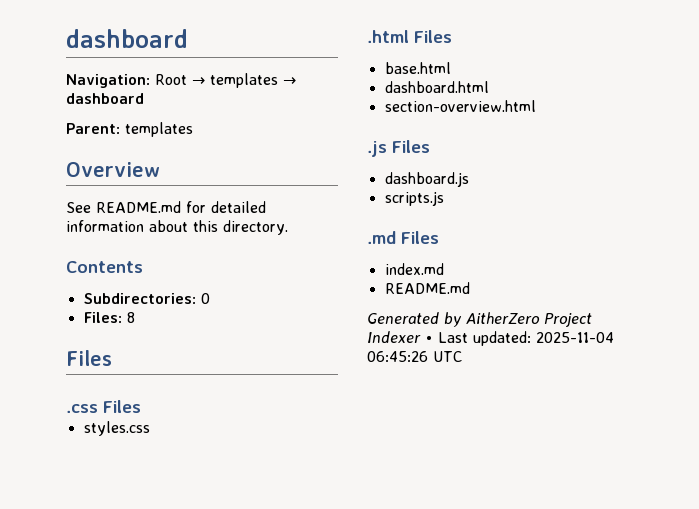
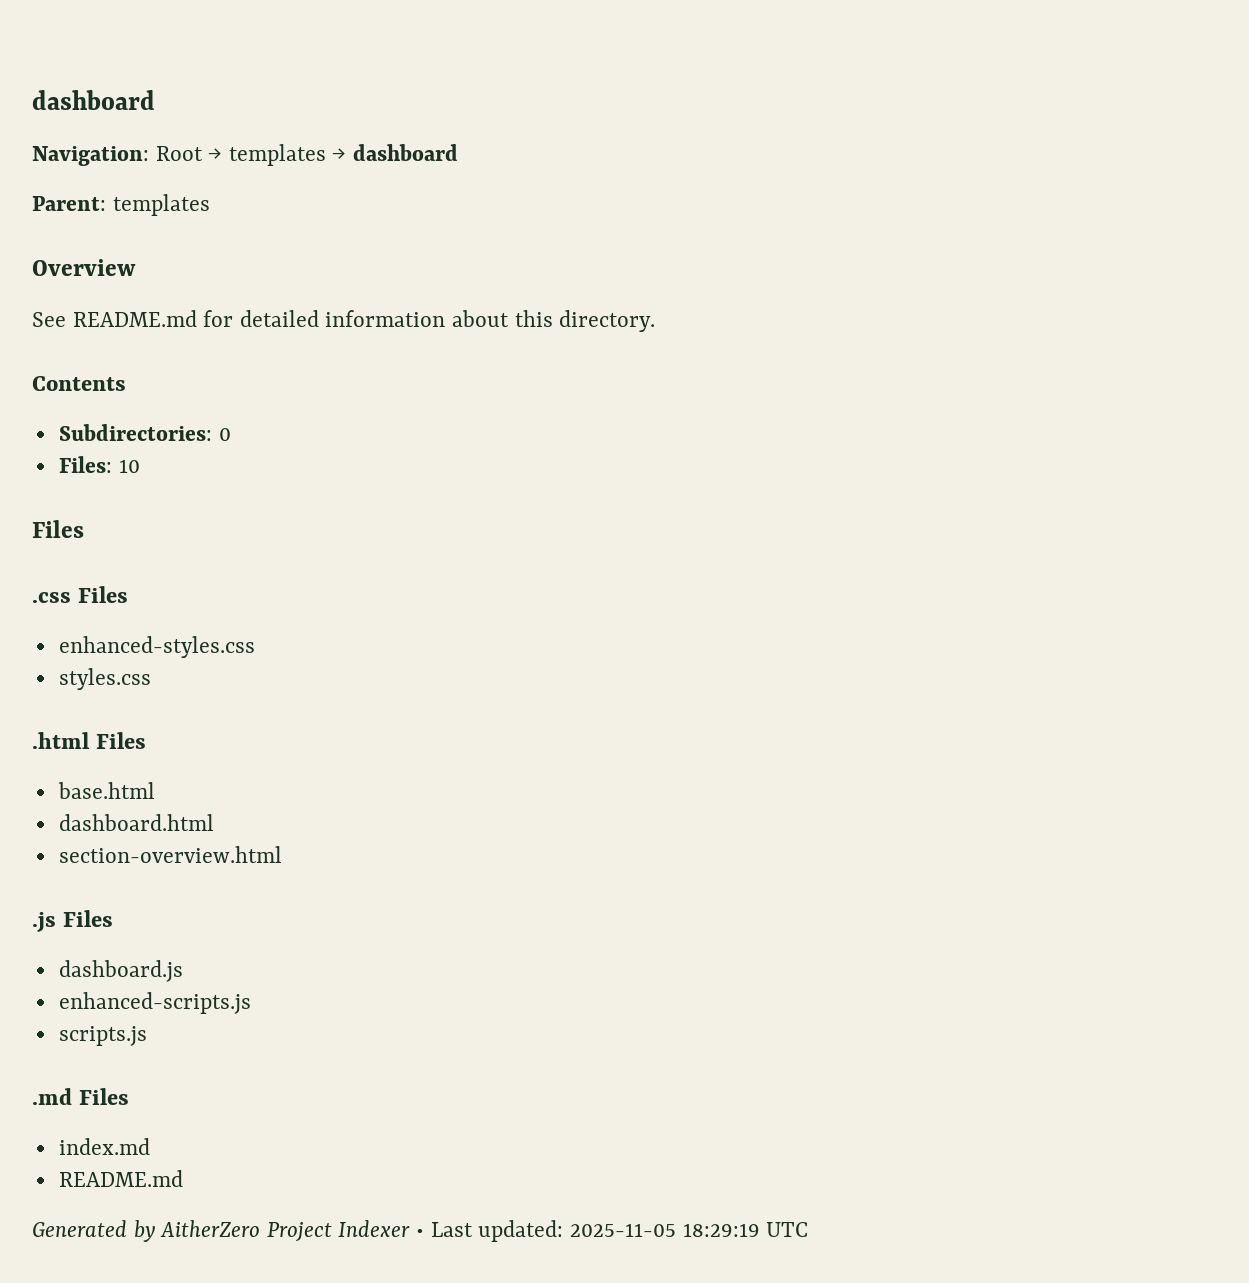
[126,312,135,323] 8 -> [118,459,140,473] 10
(141, 406) none -> [58,636,255,658] // enhanced-styles.css
(469, 179) none -> [58,992,251,1014] // enhanced-scripts.js
[536,332,614,343] [367,351,428,362] 2025-11-04 06:45:26 -> [569,1223,760,1237] 2025-11-05 18:29:19

